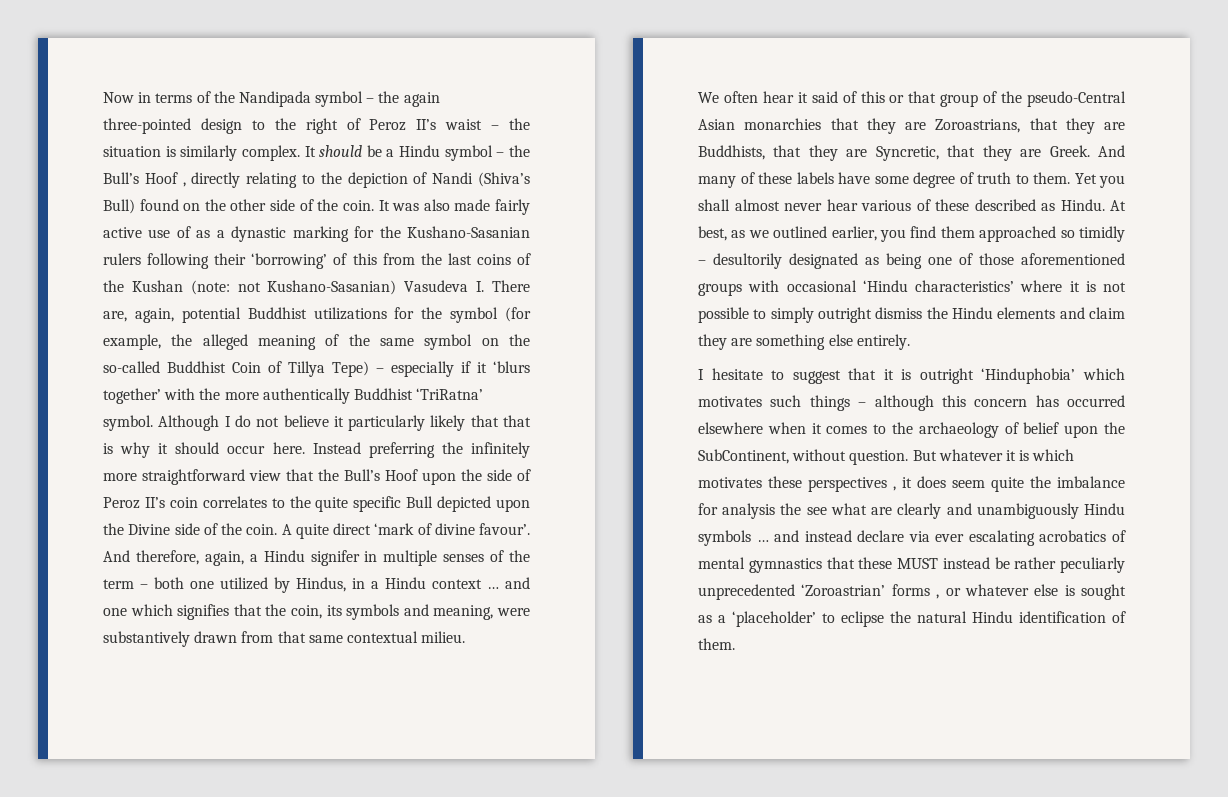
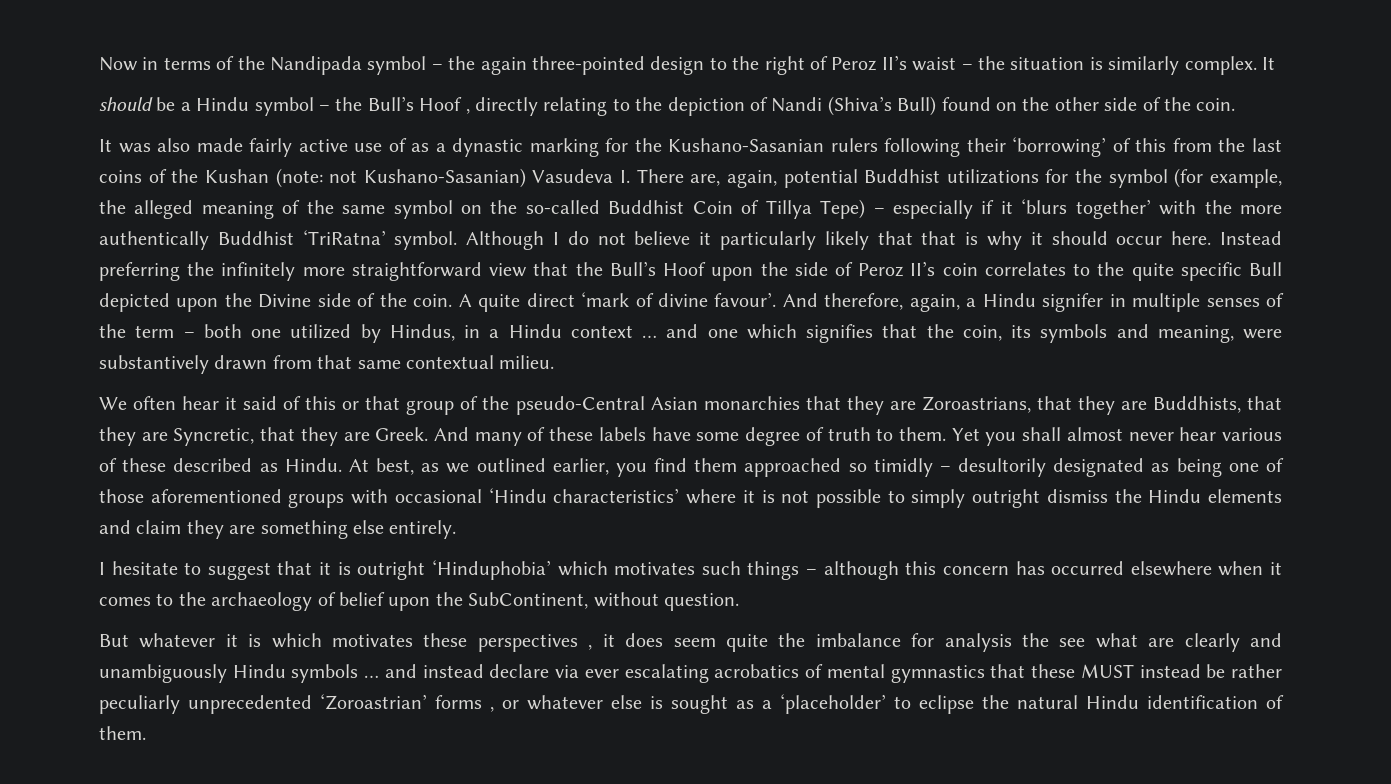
(316, 151) none -> (1275, 63) //
(374, 205) none -> (1236, 104) //
(909, 457) none -> (739, 602) //

